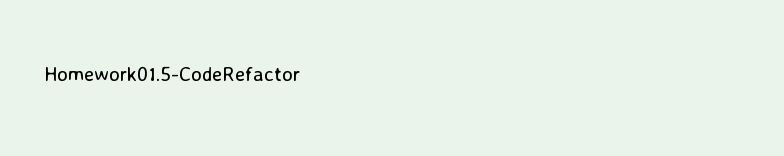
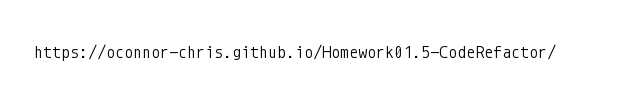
[44,66,300,81] Homework01.5-CodeRefactor -> [34,44,556,61] https://oconnor-chris.github.io/Homework01.5-CodeRefactor/

